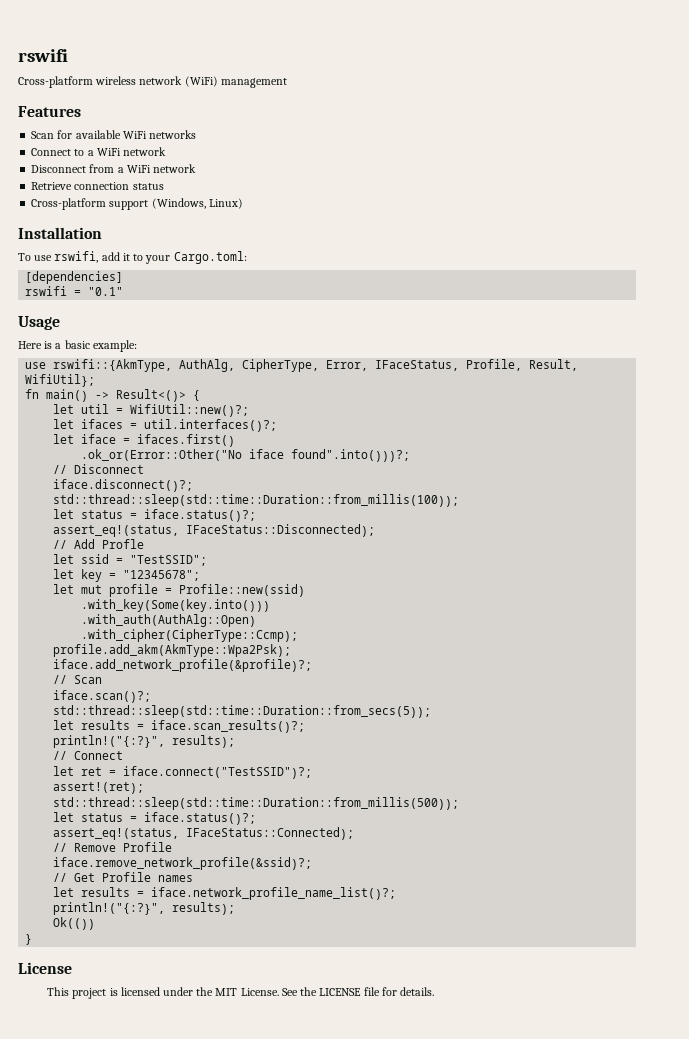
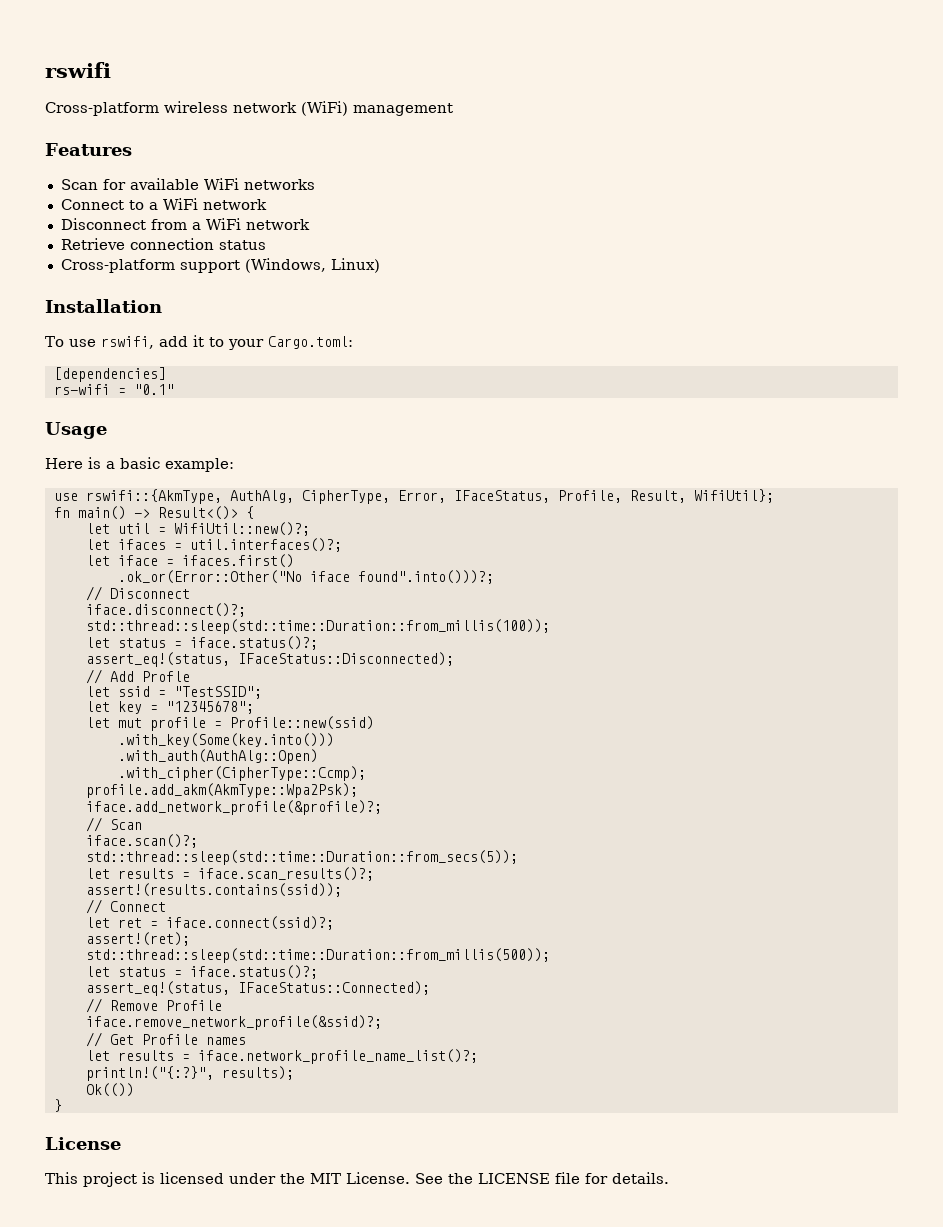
[25,286,68,296] rswifi -> [53,384,110,395] rs-wifi
[53,735,236,748] println!("{:?}", results); -> [85,883,342,897] assert!(results.contains(ssid));
[123,766,313,779] iface.connect("TestSSID")?; -> [165,916,334,930] iface.connect(ssid)?;

